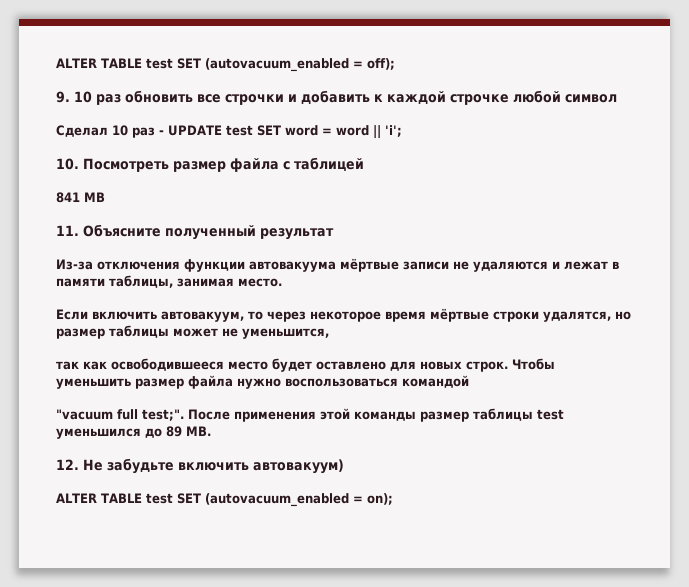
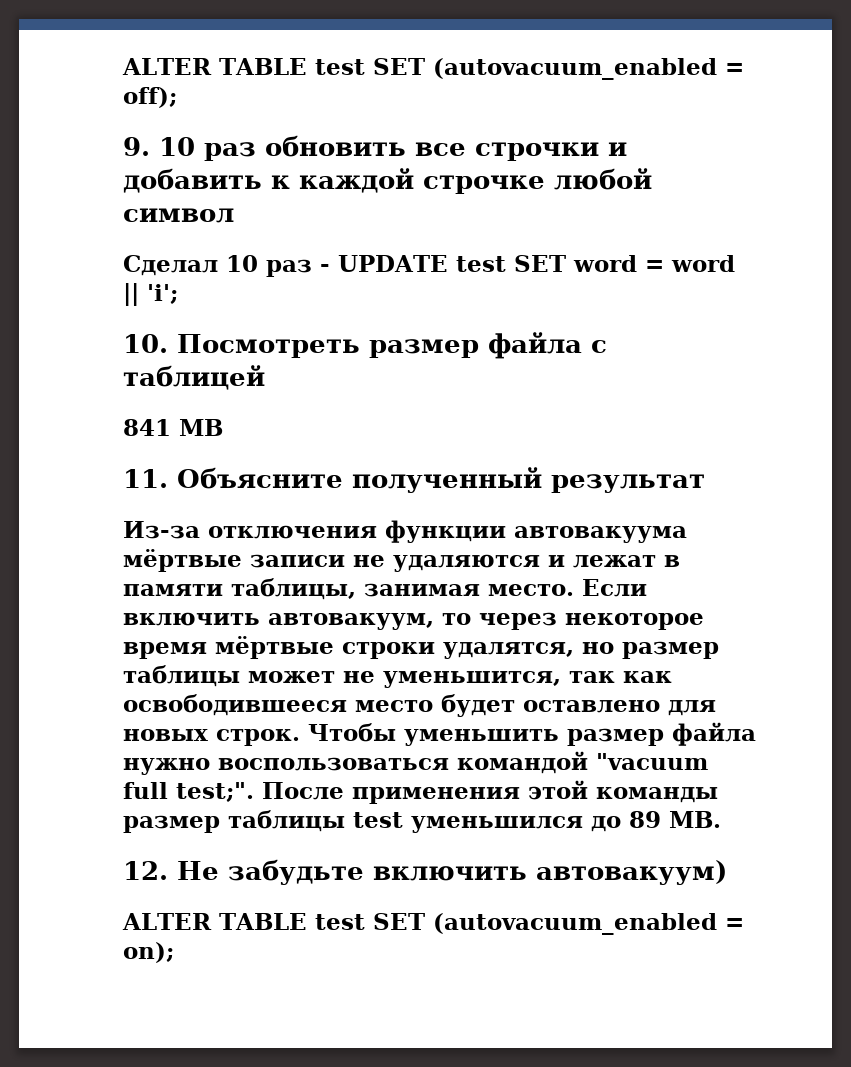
(282, 282) // -> (574, 590) none
(329, 333) // -> (561, 679) none
(469, 381) // -> (588, 762) none

